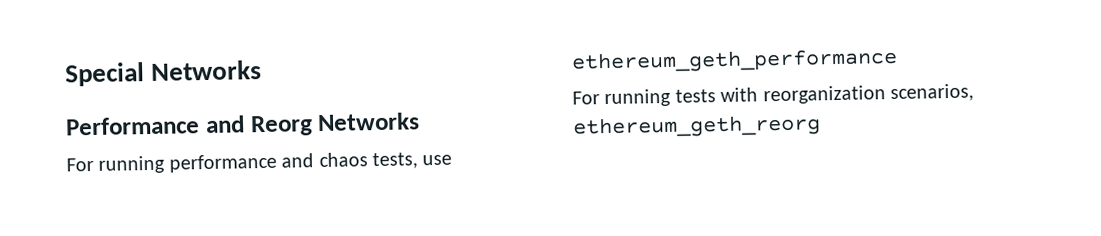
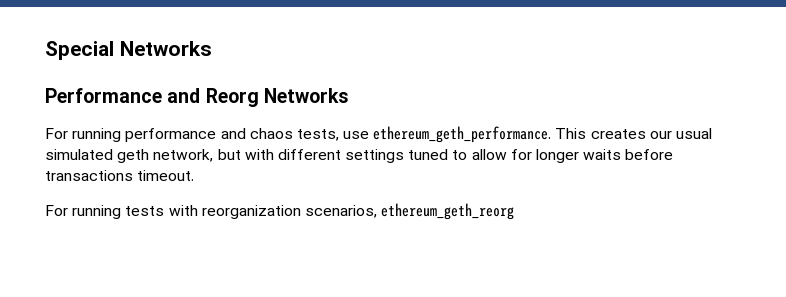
[571,47,898,74] ethereum_geth_performance -> [373,126,713,143] [45,149,674,163] [45,170,195,181] ethereum_geth_performance. This creates our usual simulated geth network, but with different settings tuned to allow for longer waits before transactions timeout.

